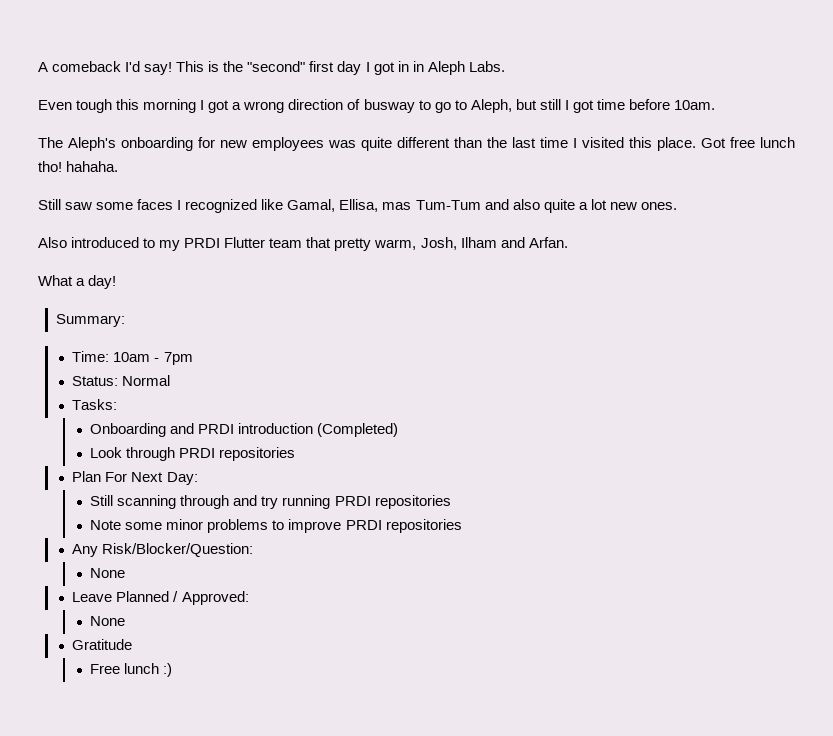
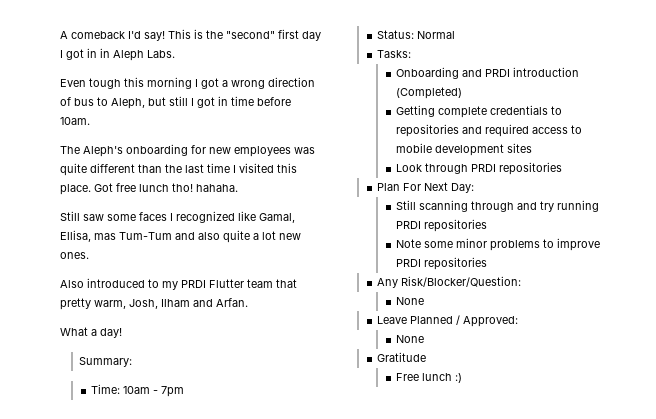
[363,99,451,113] busway to go -> [74,98,94,106] bus
(594, 106) none -> [218,96,228,106] in
(399, 430) none -> [395,105,562,118] [395,124,582,137] [395,143,532,156] // Getting complete credentials to repositories and required access to mobile development sites

